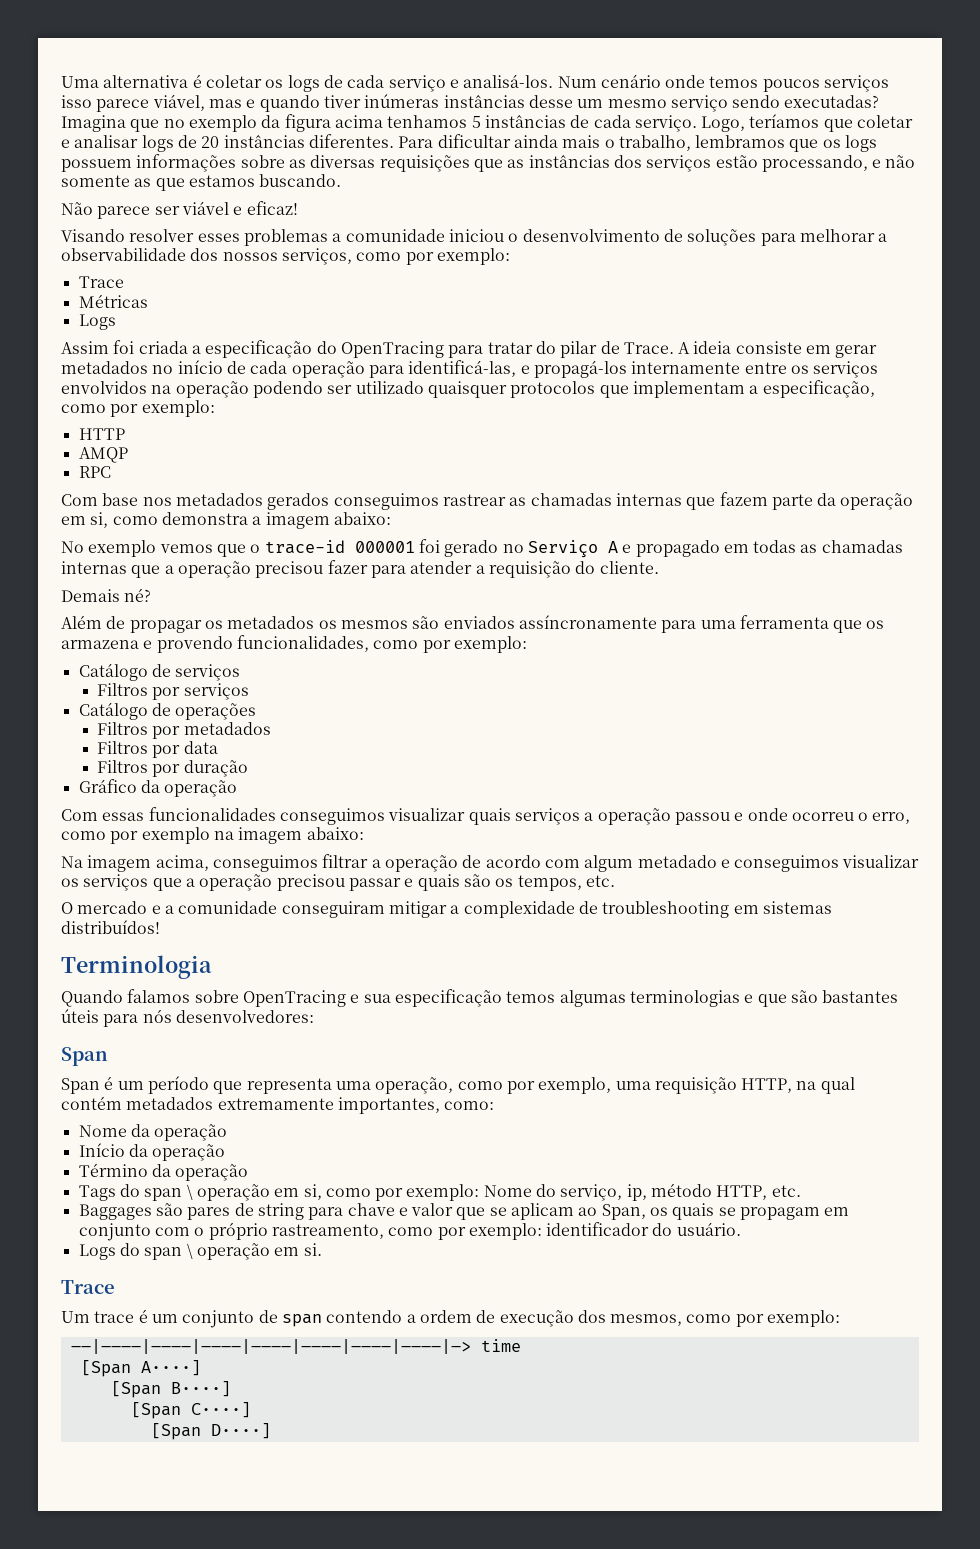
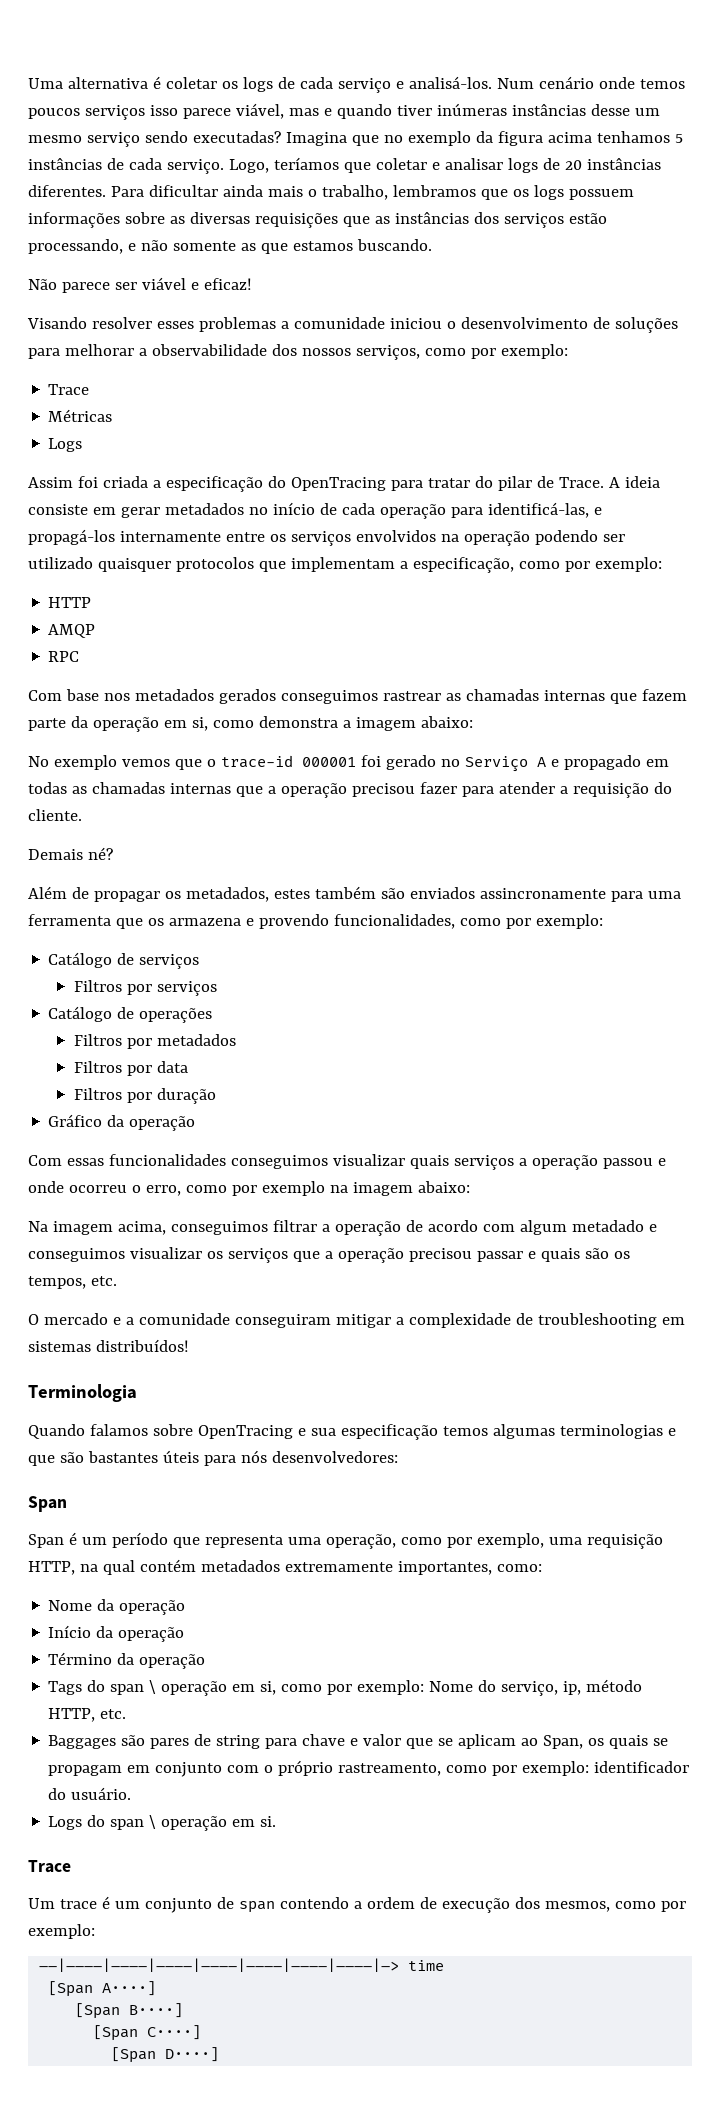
[227,616,408,629] metadados os mesmos -> [185,886,376,902] metadados, estes também
[518,615,657,629] assíncronamente -> [479,888,606,899] assincronamente

